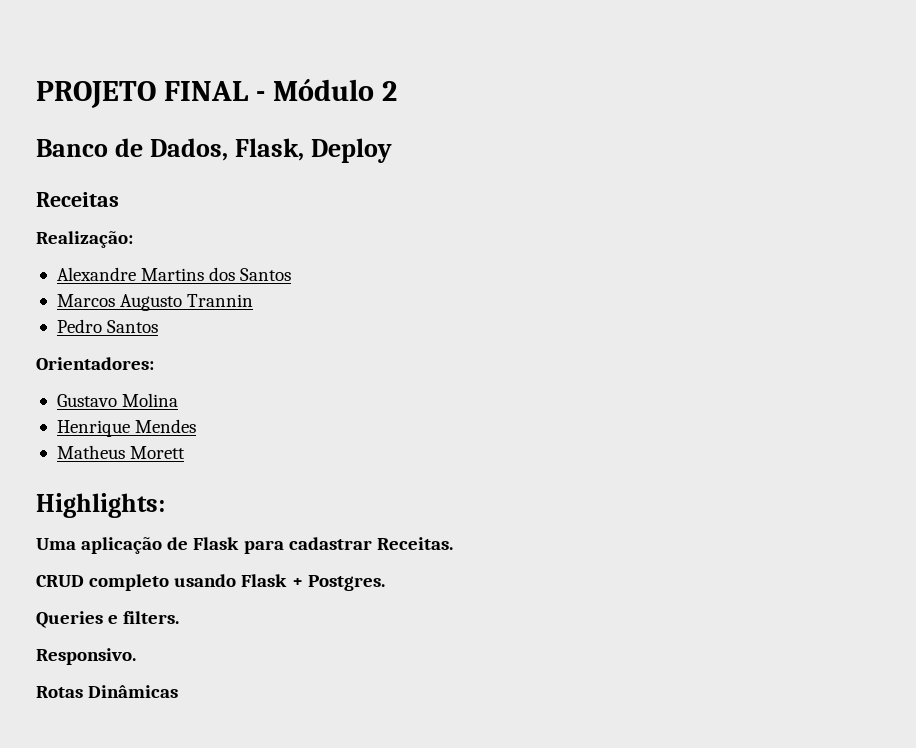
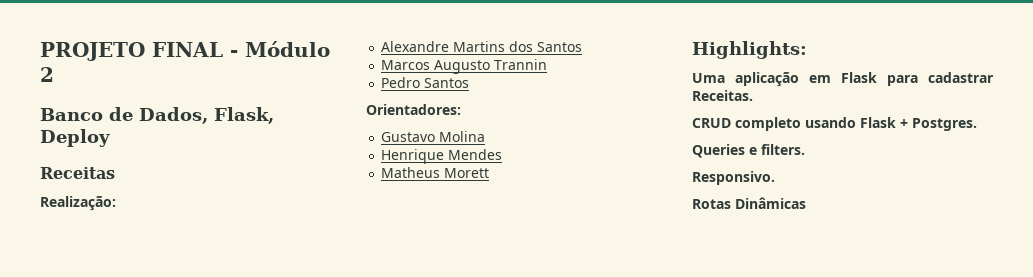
[167,537,189,550] de -> [809,75,831,83] em

